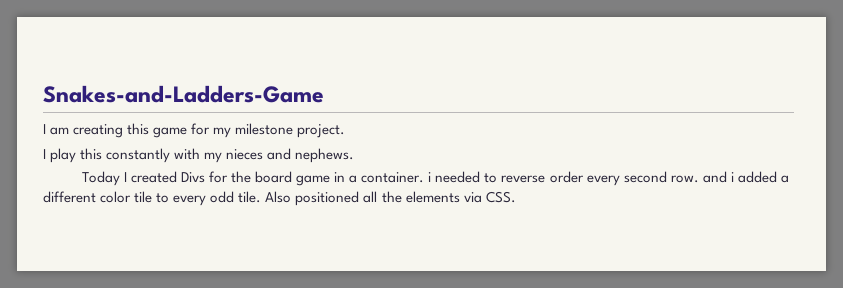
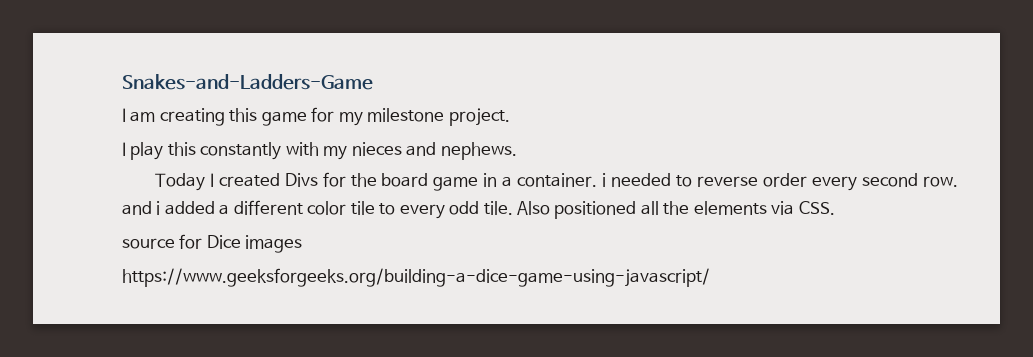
(516, 197) none -> [122,234,303,253] [122,268,710,287] // source for Dice images // https://www.geeksforgeeks.org/building-a-dice-game-using-javascript/

